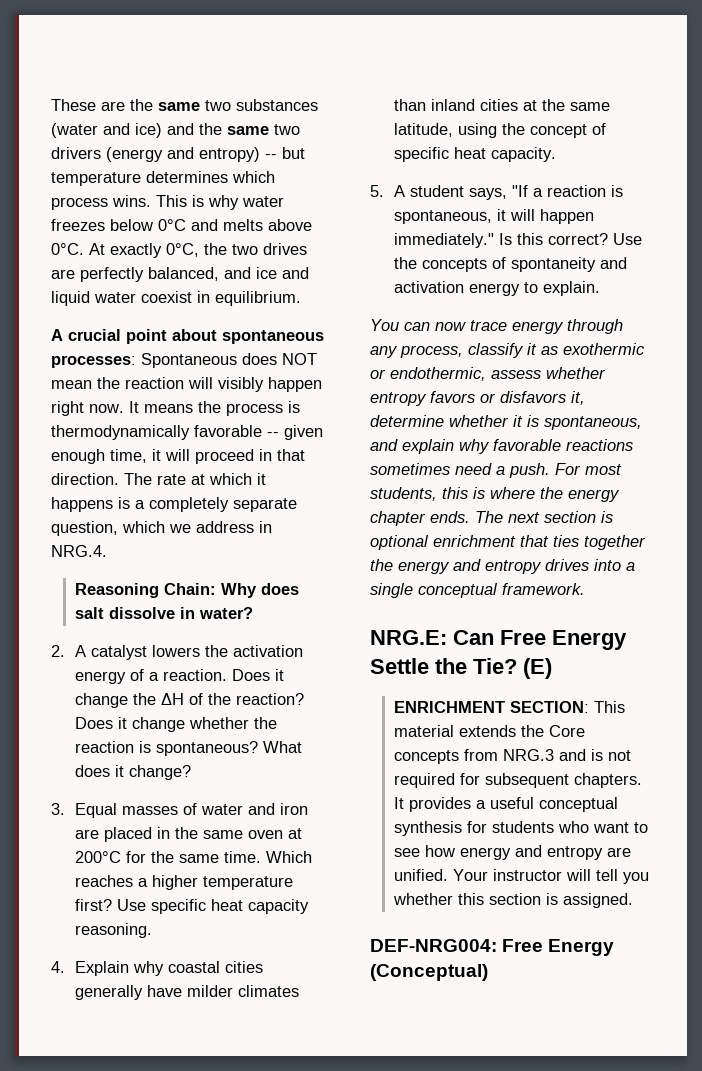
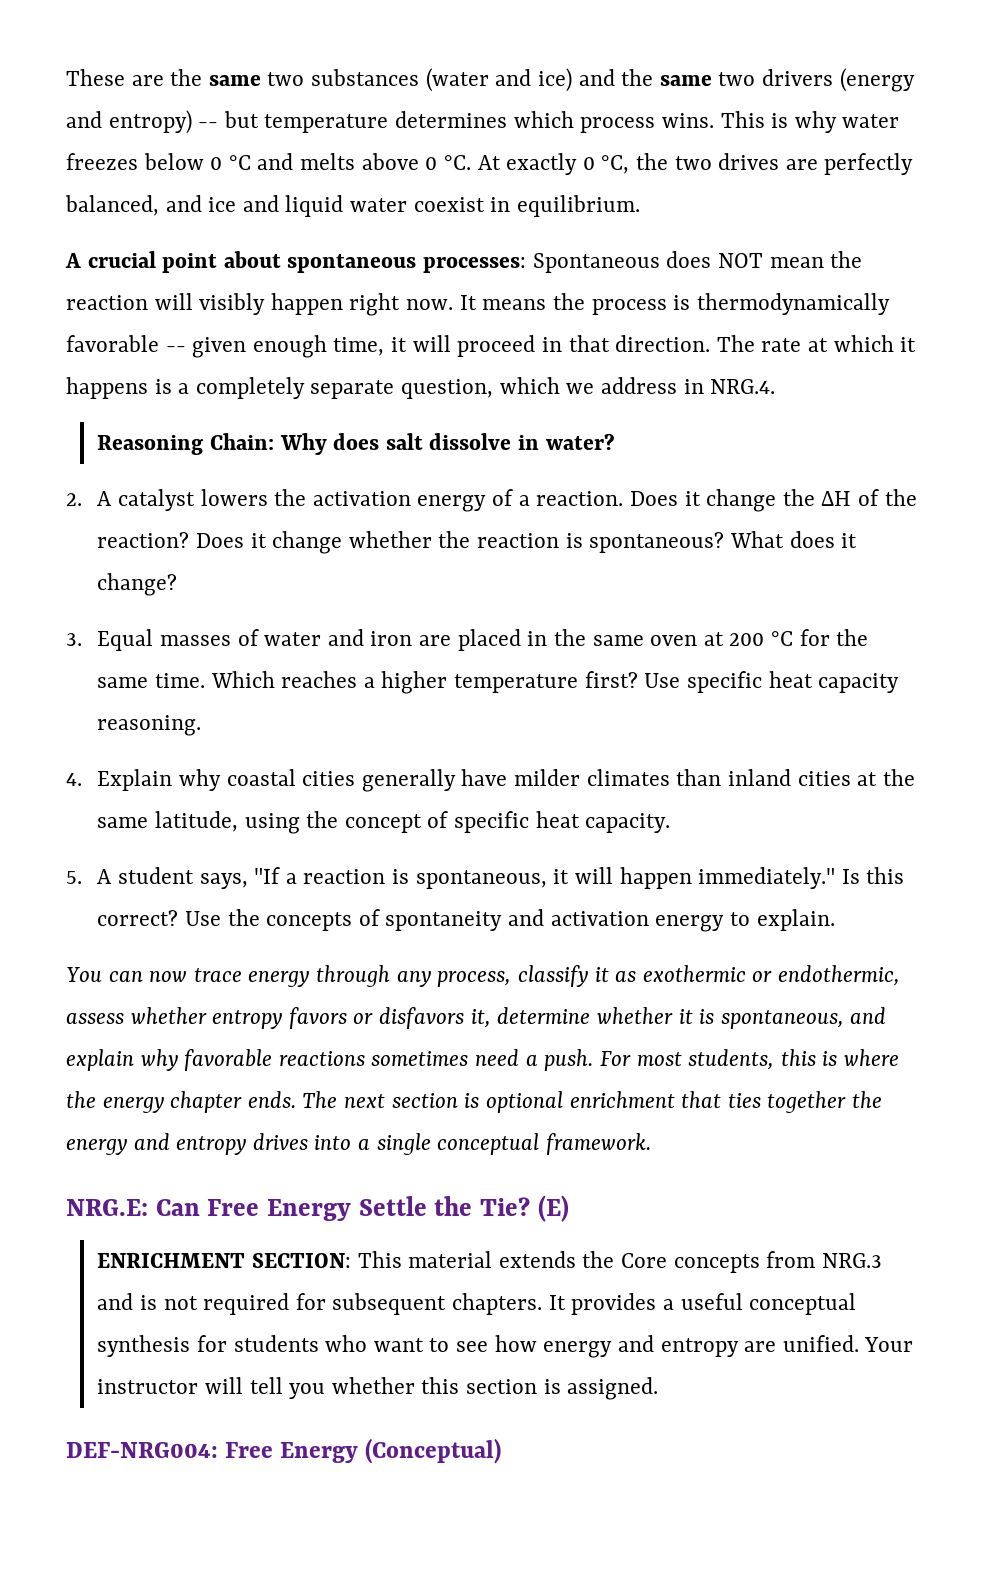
[158,219,186,231] 0°C -> [210,155,251,170] 0 °C
[51,243,199,258] 0°C. At exactly 0°C, -> [425,153,630,175] 0 °C. At exactly 0 °C,
[74,851,121,863] 200°C -> [729,631,794,646] 200 °C

